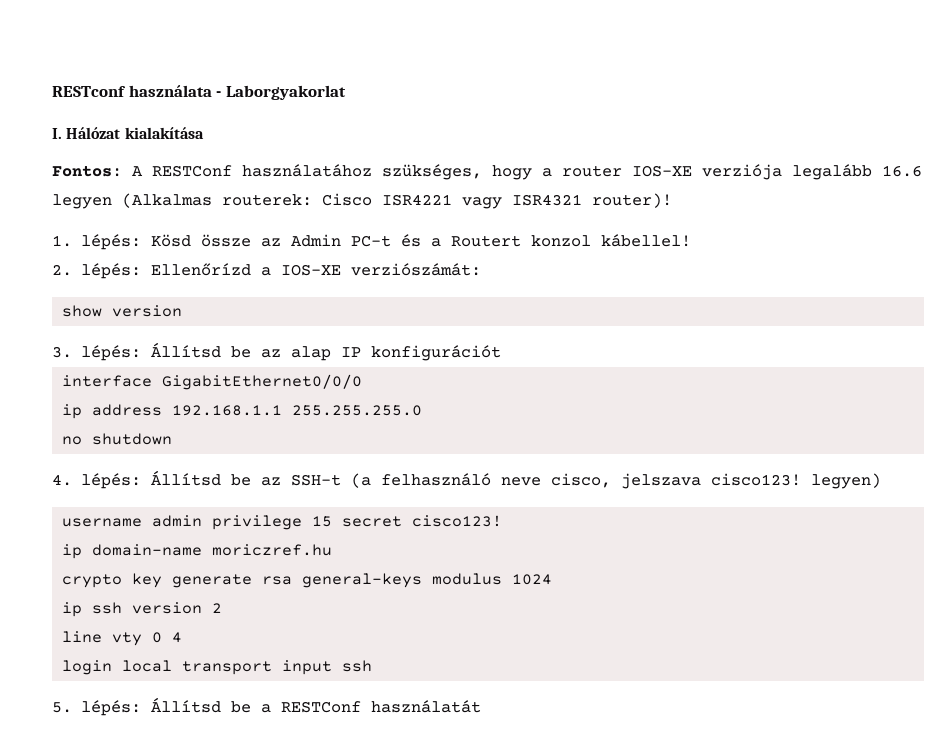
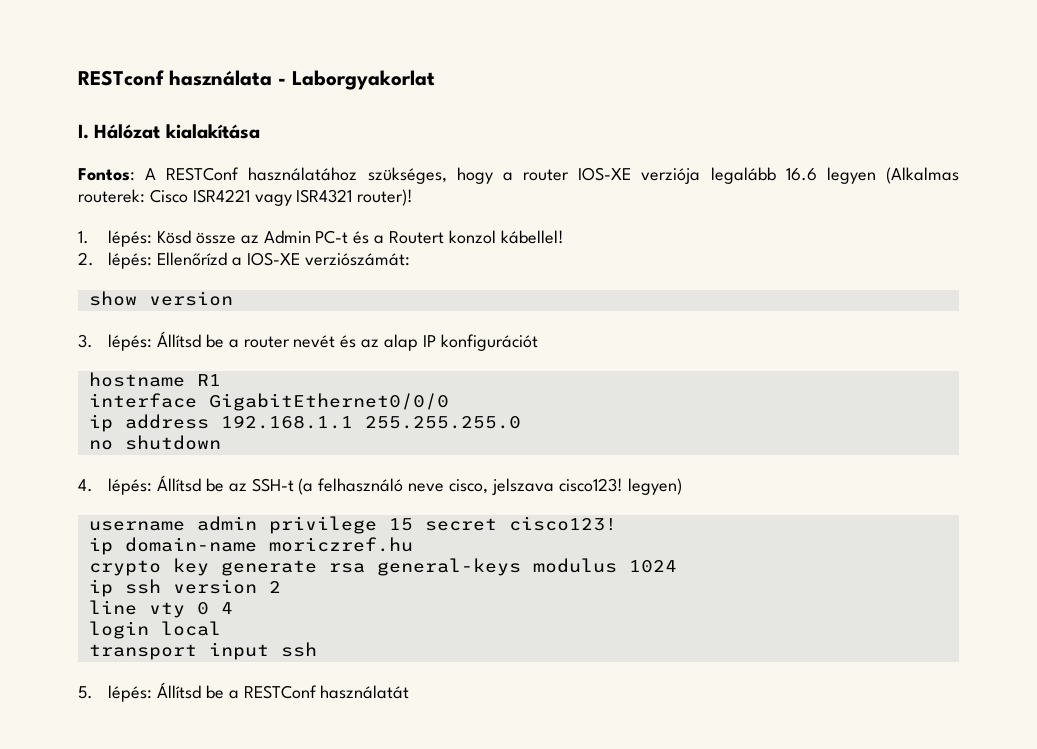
(251, 352) none -> [228,335,357,348] a router nevét és
(501, 353) none -> [88,372,221,387] // hostname R1
(173, 666) none -> (221, 628) //

